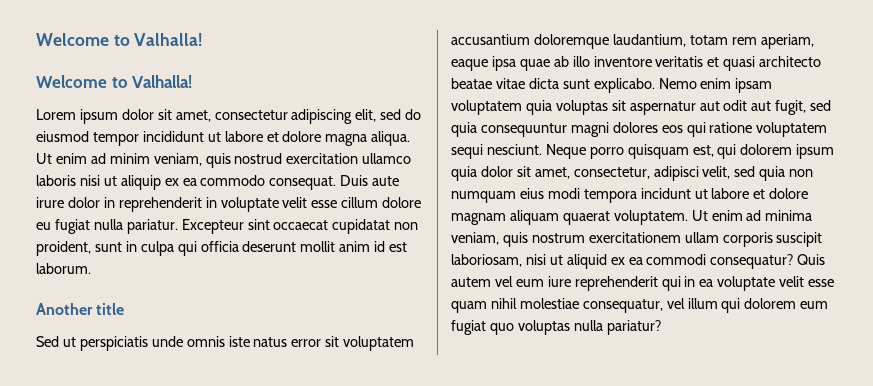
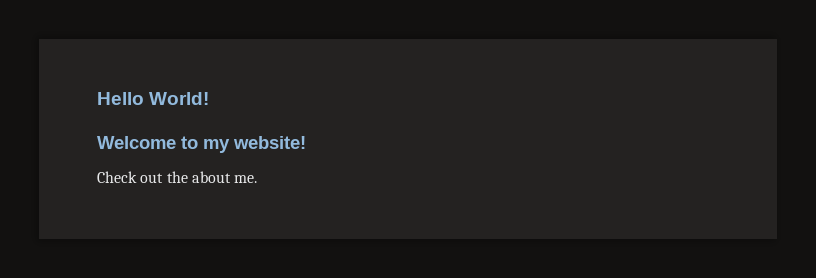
[36,33,203,46] [36,75,193,88] [36,109,422,124] [36,131,411,146] [36,153,412,168] [36,175,400,190] [36,197,422,212] [36,219,419,234] [36,241,408,256] [36,263,91,274] [36,303,125,315] [36,336,415,351] [451,34,814,49] [451,56,822,71] [451,78,773,93] [451,100,832,115] [451,122,828,137] [451,144,835,159] [451,166,814,181] [451,188,809,203] [451,210,813,225] [451,232,823,247] [451,254,826,269] [451,276,835,291] [451,298,829,313] [451,320,661,335] Welcome to Valhalla! // Welcome to Valhalla! // Lorem ipsum dolor sit amet, consectetur adipiscing elit, sed do eiusmod tempor incididunt ut labore et dolore magna aliqua. Ut enim ad minim veniam, quis nostrud exercitation ullamco laboris nisi ut aliquip ex ea commodo consequat. Duis aute irure dolor in reprehenderit in voluptate velit esse cillum dolore eu fugiat nulla pariatur. Excepteur sint occaecat cupidatat non proident, sunt in culpa qui officia deserunt mollit anim id est laborum. // Another title // Sed ut perspiciatis unde omnis iste natus error sit voluptatem accusantium doloremque laudantium, totam rem aperiam, eaque ipsa quae ab illo inventore veritatis et quasi architecto beatae vitae dicta sunt explicabo. Nemo enim ipsam voluptatem quia voluptas sit aspernatur aut odit aut fugit, sed quia consequuntur magni dolores eos qui ratione voluptatem sequi nesciunt. Neque porro quisquam est, qui dolorem ipsum quia dolor sit amet, consectetur, adipisci velit, sed quia non numquam eius modi tempora incidunt ut labore et dolore magnam aliquam quaerat voluptatem. Ut enim ad minima veniam, quis nostrum exercitationem ullam corporis suscipit laboriosam, nisi ut aliquid ex ea commodi consequatur? Quis autem vel eum iure reprehenderit qui in ea voluptate velit esse quam nihil molestiae consequatur, vel illum qui dolorem eum fugiat quo voluptas nulla pariatur? -> [97,92,210,105] [97,136,306,153] [97,171,258,183] Hello World! // Welcome to my website! // Check out the about me.

